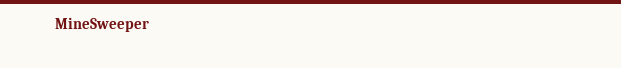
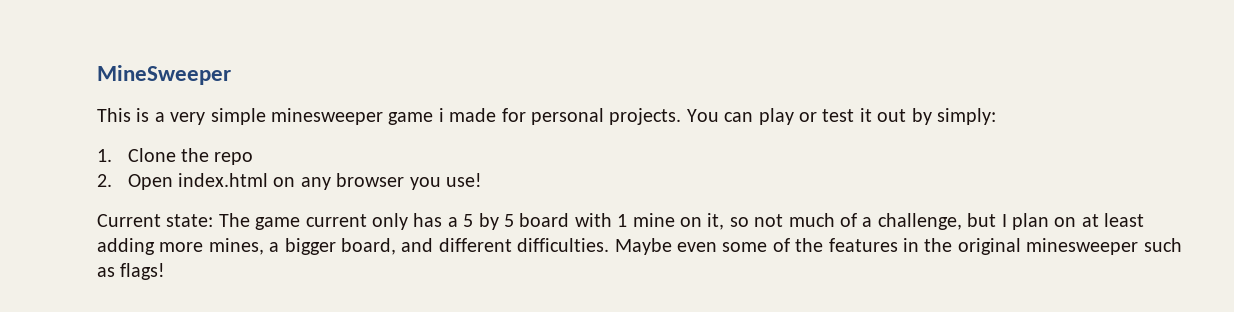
(149, 24) none -> [97,108,996,125] [97,148,254,165] [97,173,482,190] [97,213,1145,230] [97,238,1182,255] [97,263,166,280] // This is a very simple minesweeper game i made for personal projects. You can play or test it out by simply: // 1. Clone the repo // 2. Open index.html on any browser you use! // Current state: The game current only has a 5 by 5 board with 1 mine on it, so not much of a challenge, but I plan on at least adding more mines, a bigger board, and different difficulties. Maybe even some of the features in the original minesweeper such as flags!

